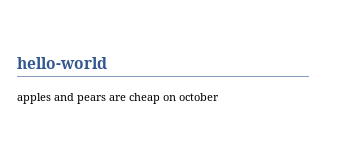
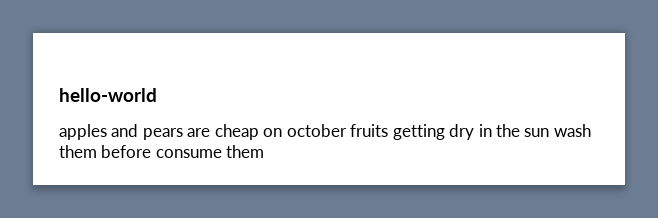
(219, 97) none -> [350,124,591,140] [59,145,265,158] fruits getting dry in the sun wash them before consume them

